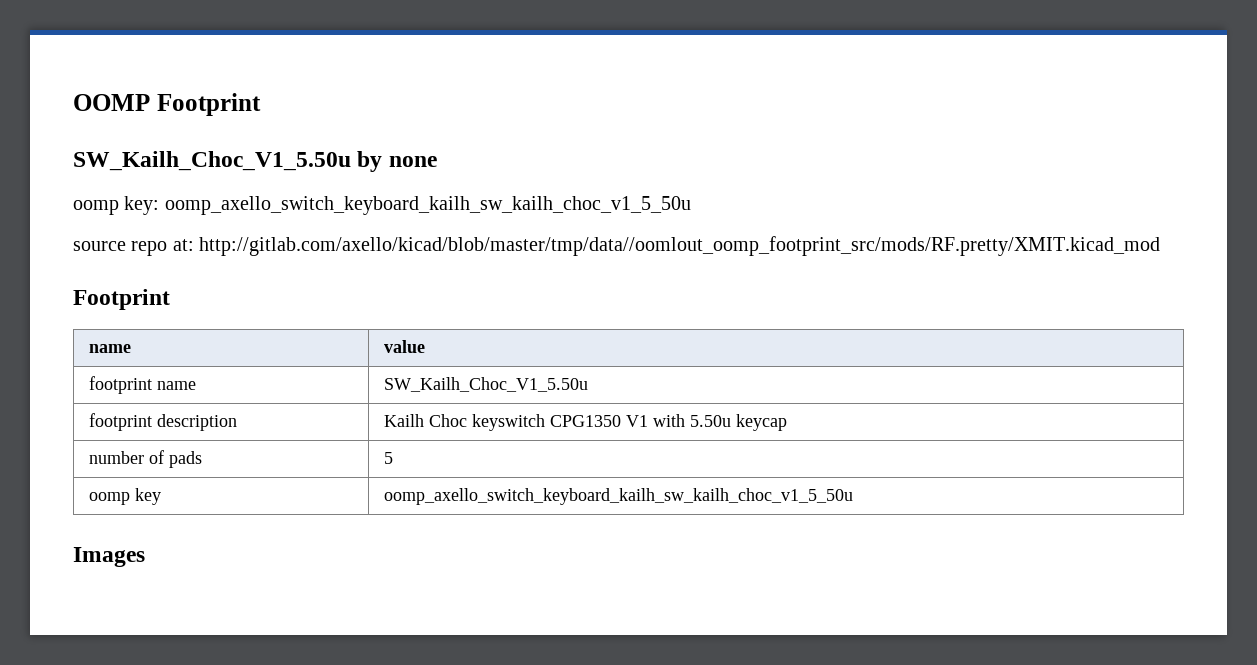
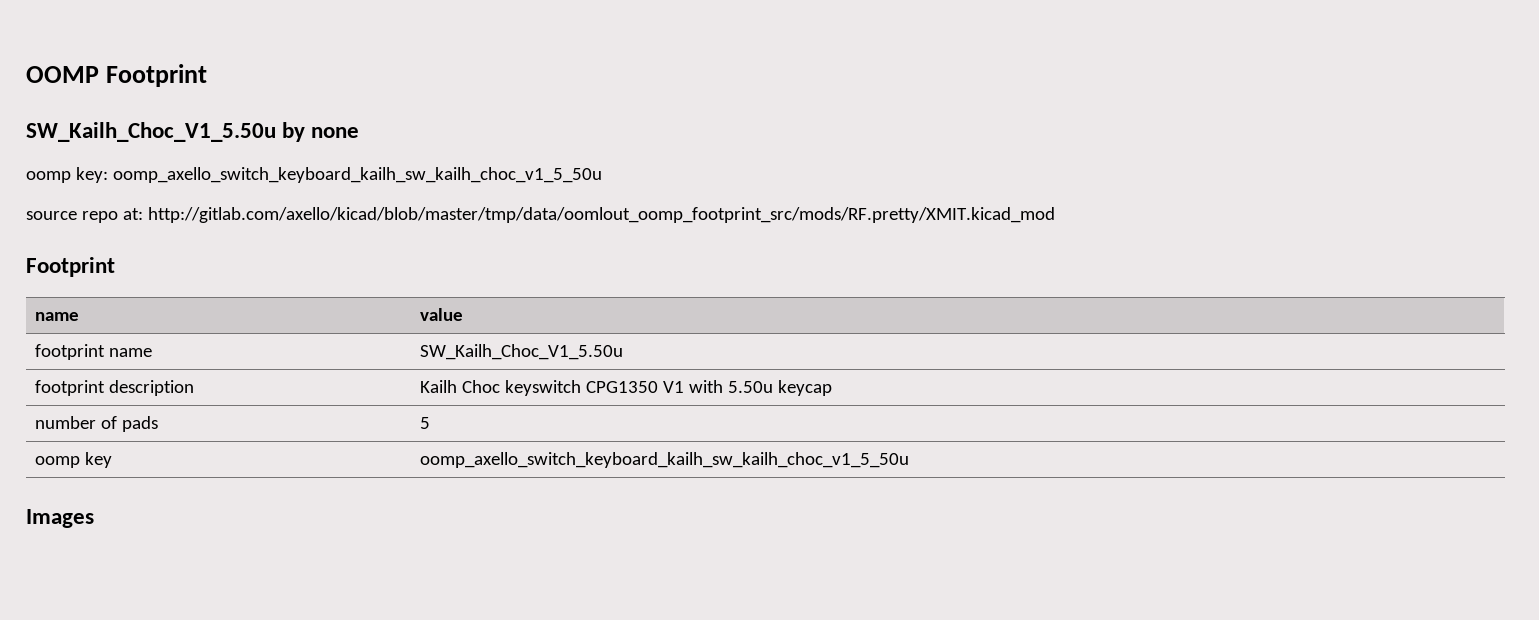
[199,236,1161,256] http://gitlab.com/axello/kicad/blob/master/tmp/data//oomlout_oomp_footprint_src/mods/RF.pretty/XMIT.kicad_mod -> [147,207,1055,223] http://gitlab.com/axello/kicad/blob/master/tmp/data/oomlout_oomp_footprint_src/mods/RF.pretty/XMIT.kicad_mod

